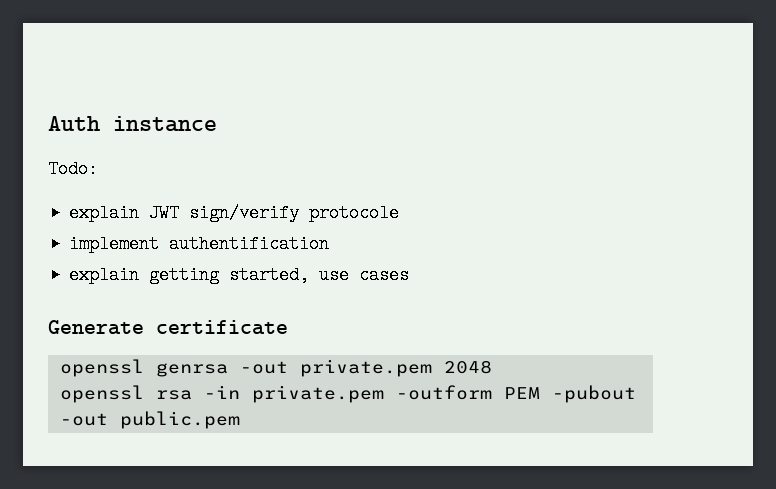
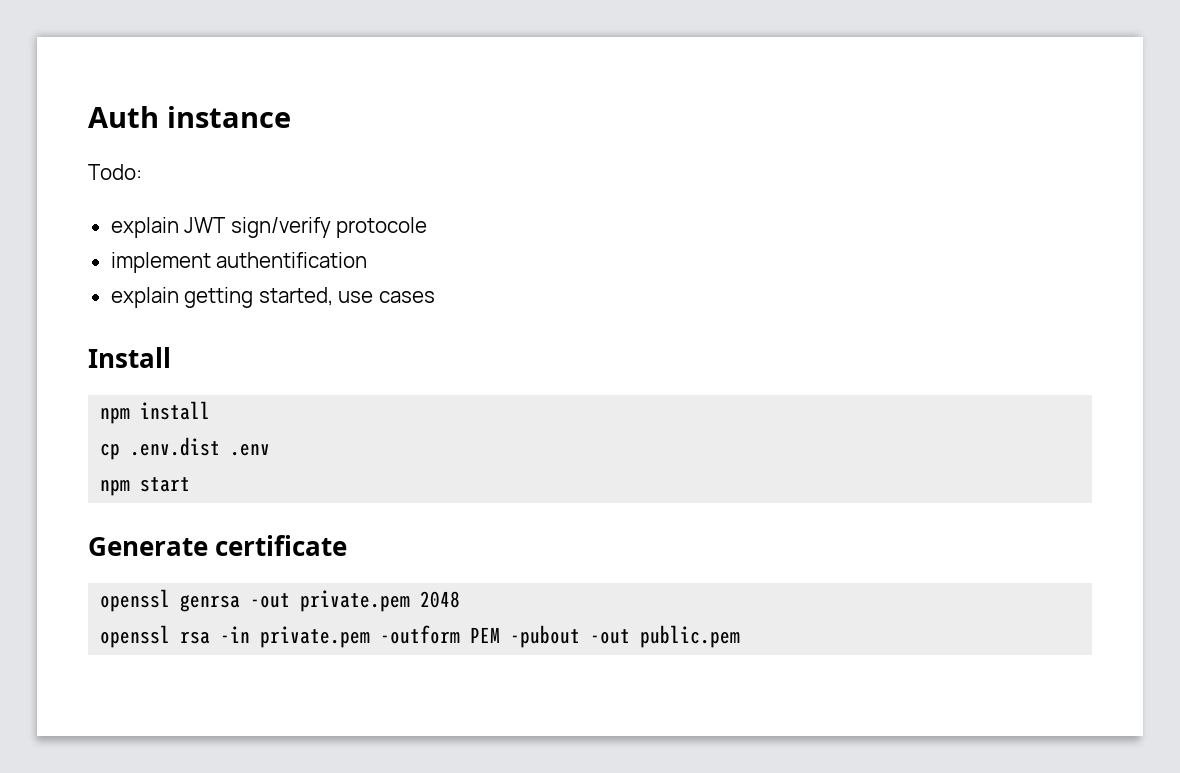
(410, 275) none -> [88,347,171,368] [100,401,211,424] [100,437,271,460] [100,477,191,496] // Install // npm install // cp .env.dist .env // npm start

